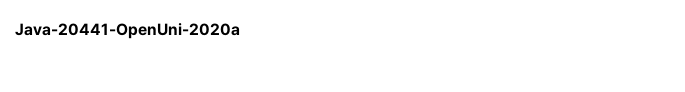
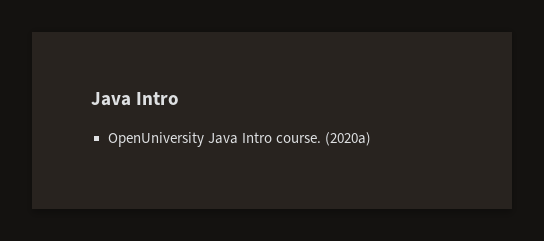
[15,23,240,39] Java-20441-OpenUni-2020a -> [91,92,180,106] [107,132,371,147] Java Intro // OpenUniversity Java Intro course. (2020a)

